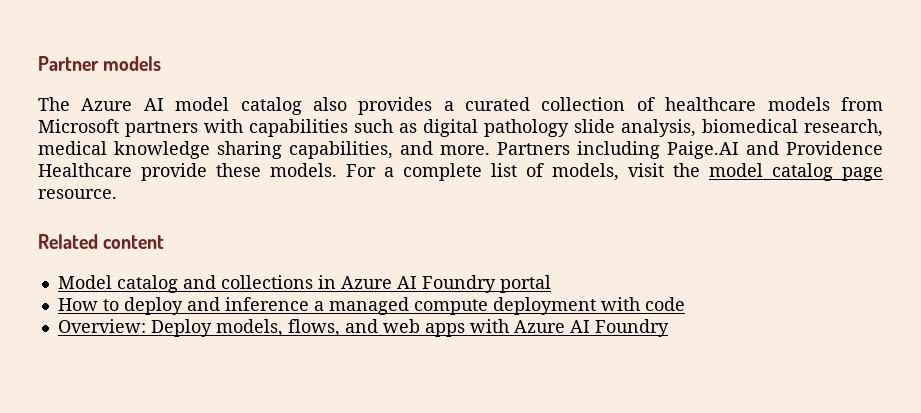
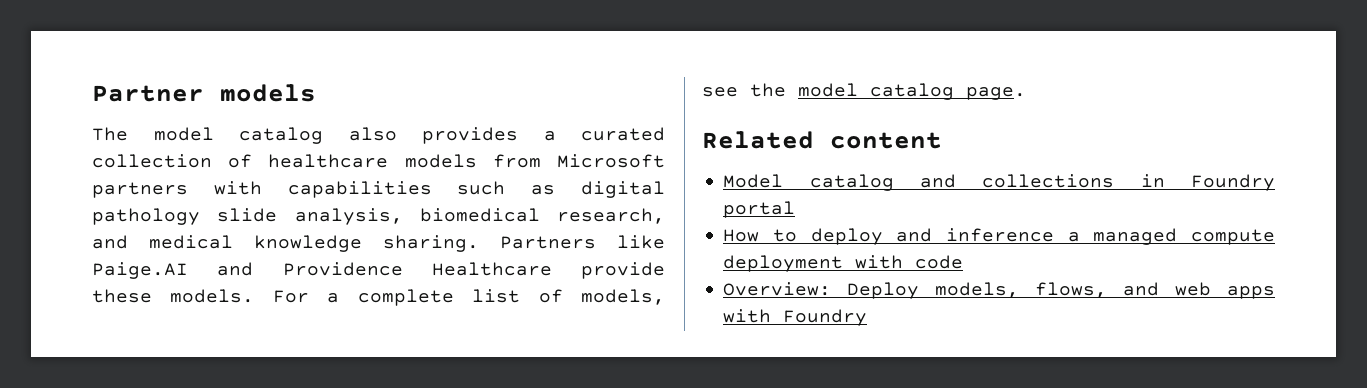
[81,98,164,111] Azure AI -> (128, 134) none
(883, 128) none -> [92,235,128,249] and
[217,141,660,159] sharing capabilities, and more. Partners including -> [383,235,665,252] sharing. Partners like
[628,163,664,177] visit -> [702,87,738,97] see
[842,167,883,181] [38,189,117,199] page resource. -> [966,87,1026,100] page.
[340,276,417,289] Azure AI -> (1165, 181) none
[513,320,590,333] Azure AI -> (772, 316) none

